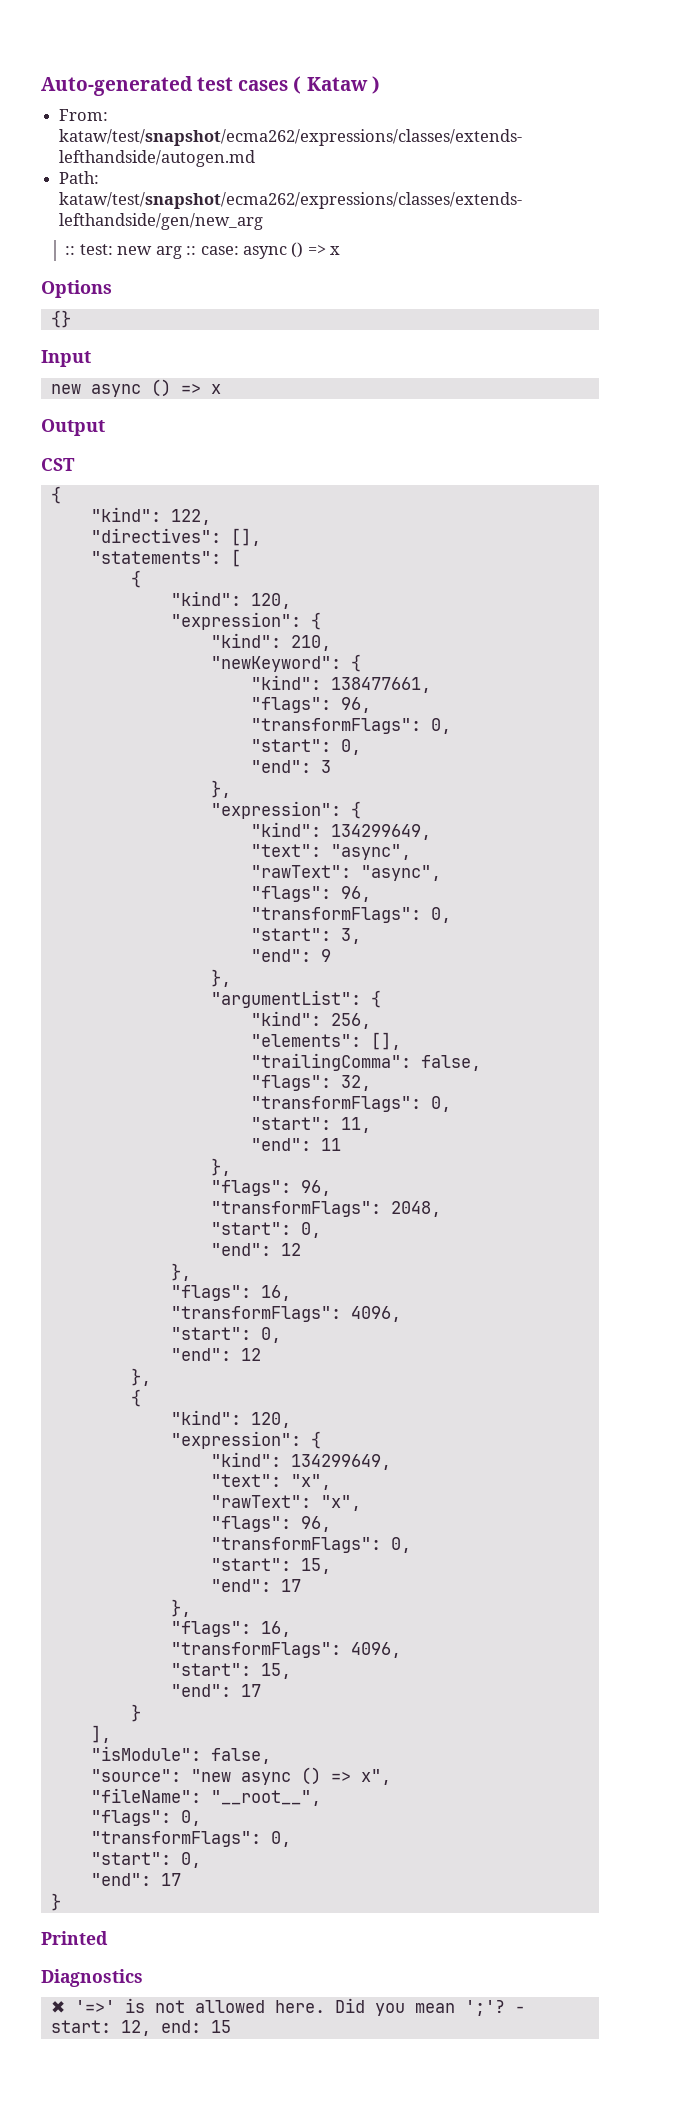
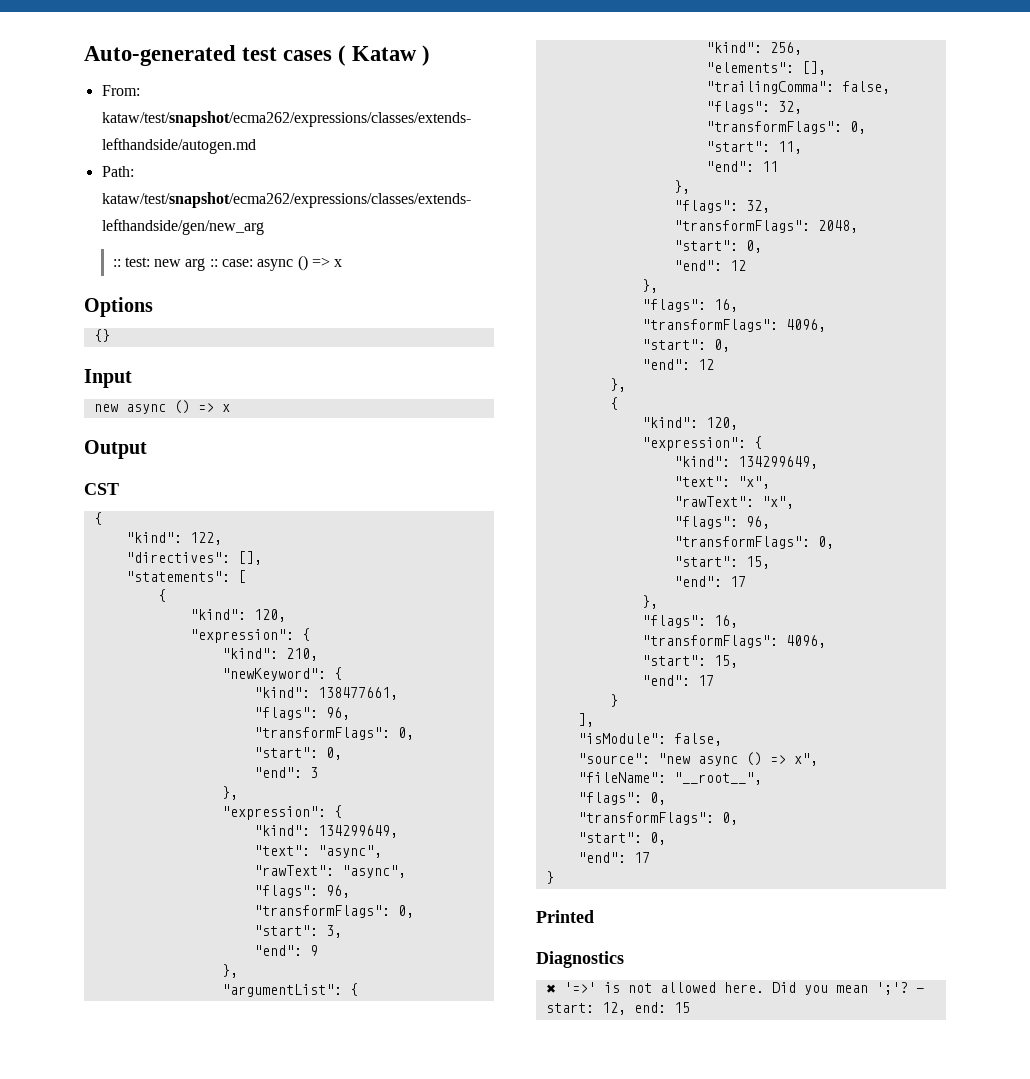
[300,1180,331,1196] 96, -> [745,200,770,213] 32,

